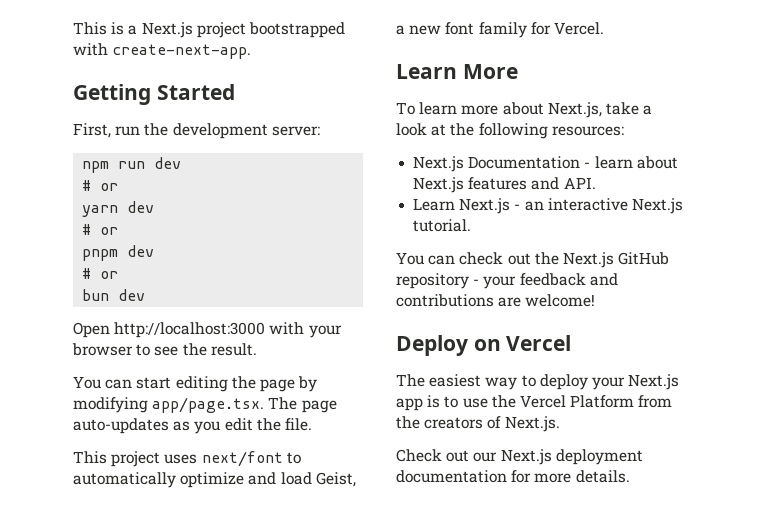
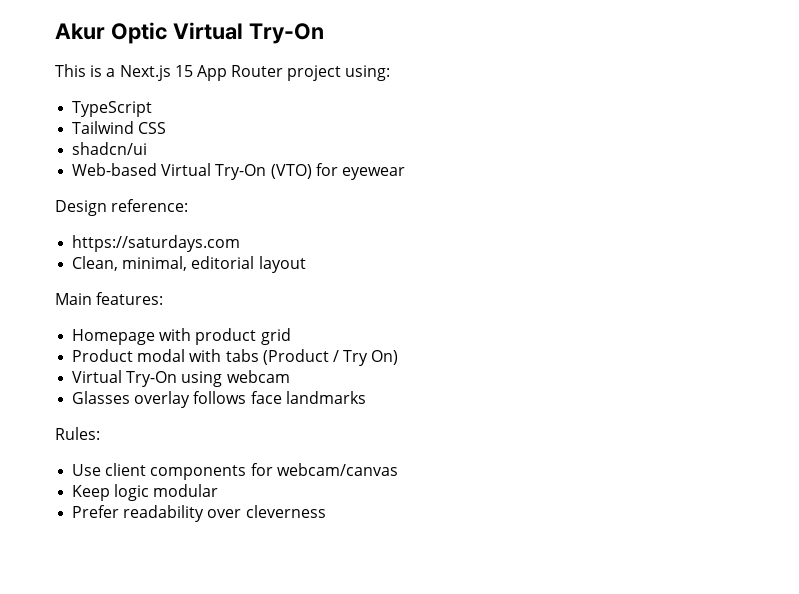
[73,22,345,38] [73,43,252,59] [73,84,235,105] [73,123,320,139] [82,157,182,173] [82,180,119,191] [82,201,155,217] [82,224,119,235] [82,245,155,261] [82,268,119,279] [82,289,146,301] [73,322,342,338] [72,343,257,356] [73,376,318,392] [73,397,337,413] [73,418,312,434] [73,451,301,467] [73,472,356,488] [396,22,604,38] [396,64,518,79] [396,102,653,118] [396,123,624,139] [413,156,678,172] [413,177,596,193] [413,198,683,214] [413,219,472,232] [396,252,670,268] [396,273,618,289] [396,294,596,307] [396,335,572,356] [396,374,680,390] [396,395,673,411] [396,416,560,432] [396,449,643,465] [396,470,630,483] This is a Next.js project bootstrapped with create-next-app. // Getting Started // First, run the development server: // npm run dev // # or // yarn dev // # or // pnpm dev // # or // bun dev // Open http://localhost:3000 with your browser to see the result. // You can start editing the page by modifying app/page.tsx. The page auto-updates as you edit the file. // This project uses next/font to automatically optimize and load Geist, a new font family for Vercel. // Learn More // To learn more about Next.js, take a look at the following resources: // Next.js Documentation - learn about Next.js features and API. // Learn Next.js - an interactive Next.js tutorial. // You can check out the Next.js GitHub repository - your feedback and contributions are welcome! // Deploy on Vercel // The easiest way to deploy your Next.js app is to use the Vercel Platform from the creators of Next.js. // Check out our Next.js deployment documentation for more details. -> [55,22,324,44] [55,64,391,81] [72,101,153,117] [72,121,167,134] [72,142,148,155] [72,163,405,180] [55,199,189,216] [72,235,241,252] [72,256,306,273] [55,292,164,305] [72,328,291,345] [72,349,399,366] [72,370,290,387] [72,391,366,408] [55,427,100,440] [72,463,398,480] [72,484,219,501] [72,505,326,522] Akur Optic Virtual Try-On // This is a Next.js 15 App Router project using: // TypeScript // Tailwind CSS // shadcn/ui // Web-based Virtual Try-On (VTO) for eyewear // Design reference: // https://saturdays.com // Clean, minimal, editorial layout // Main features: // Homepage with product grid // Product modal with tabs (Product / Try On) // Virtual Try-On using webcam // Glasses overlay follows face landmarks // Rules: // Use client components for webcam/canvas // Keep logic modular // Prefer readability over cleverness

